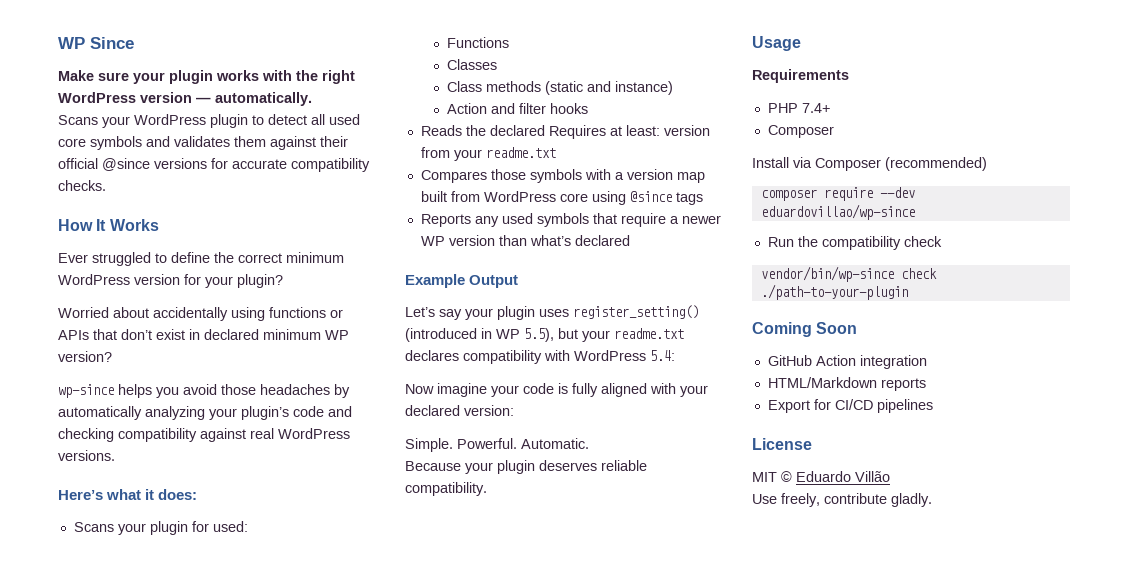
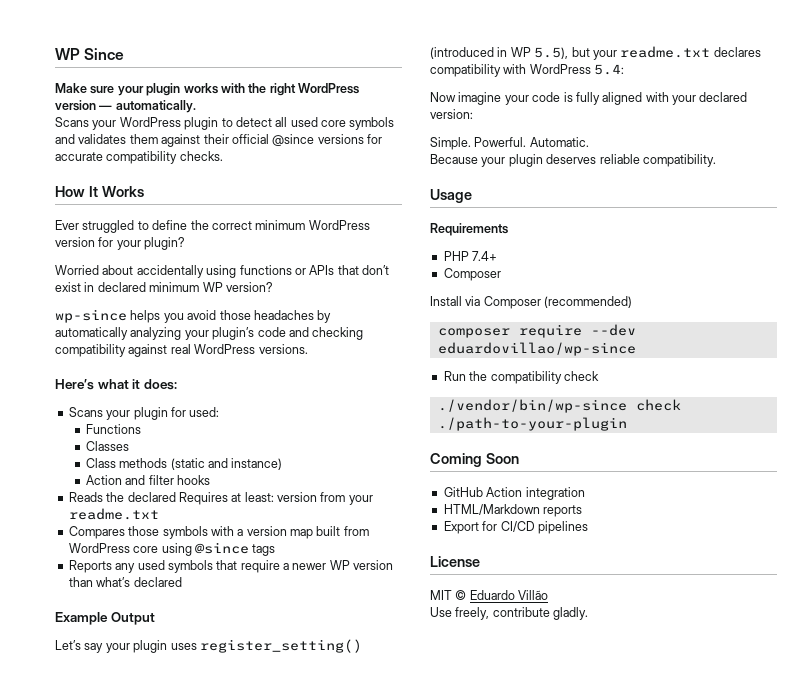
[760,266,894,282] vendor/bin/wp-since -> [437,399,627,413] ./vendor/bin/wp-since

